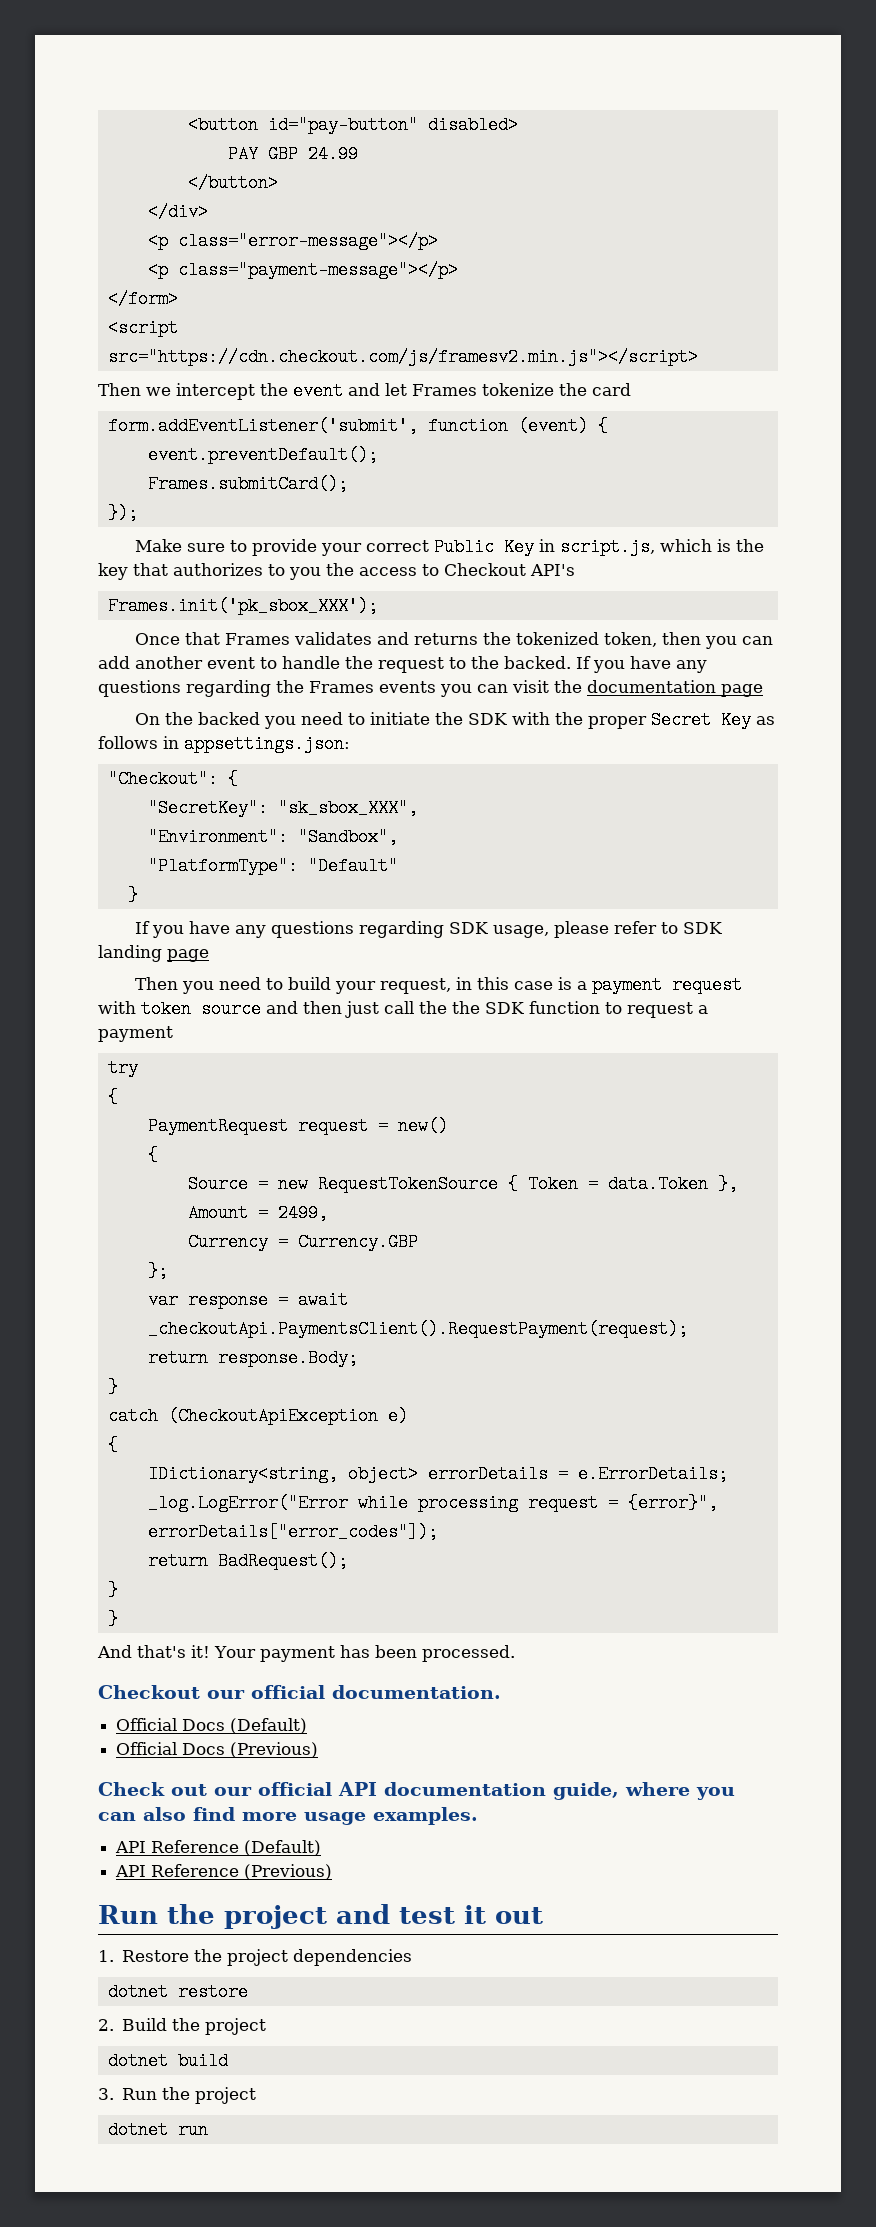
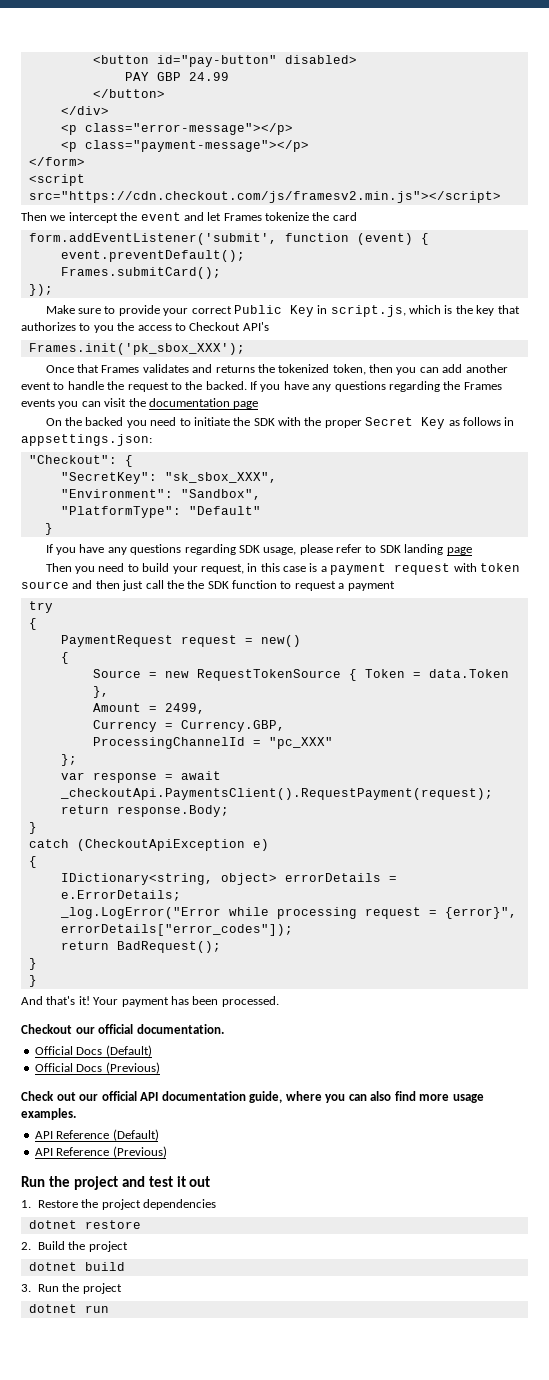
[297,1233,418,1251] Currency.GBP -> [180,720,285,732] [92,737,333,749] Currency.GBP, // ProcessingChannelId = "pc_XXX"

